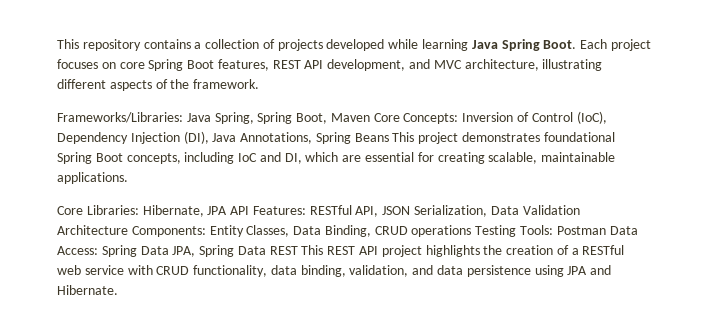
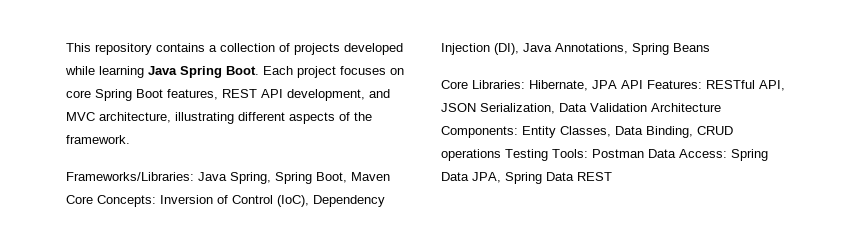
[392,132,615,144] [57,152,616,164] [57,172,128,184] This project demonstrates foundational Spring Boot concepts, including IoC and DI, which are essential for creating scalable, maintainable applications. -> (710, 47) none
[301,245,625,257] [57,265,612,277] [57,285,118,295] This REST API project highlights the creation of a RESTful web service with CRUD functionality, data binding, validation, and data persistence using JPA and Hibernate. -> (612, 176) none

